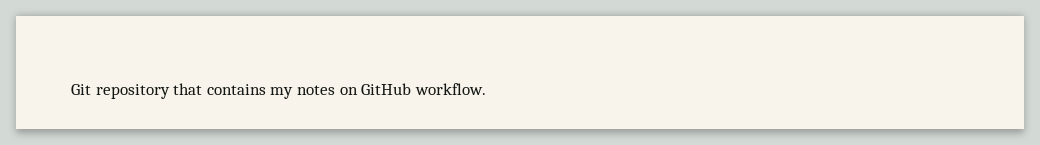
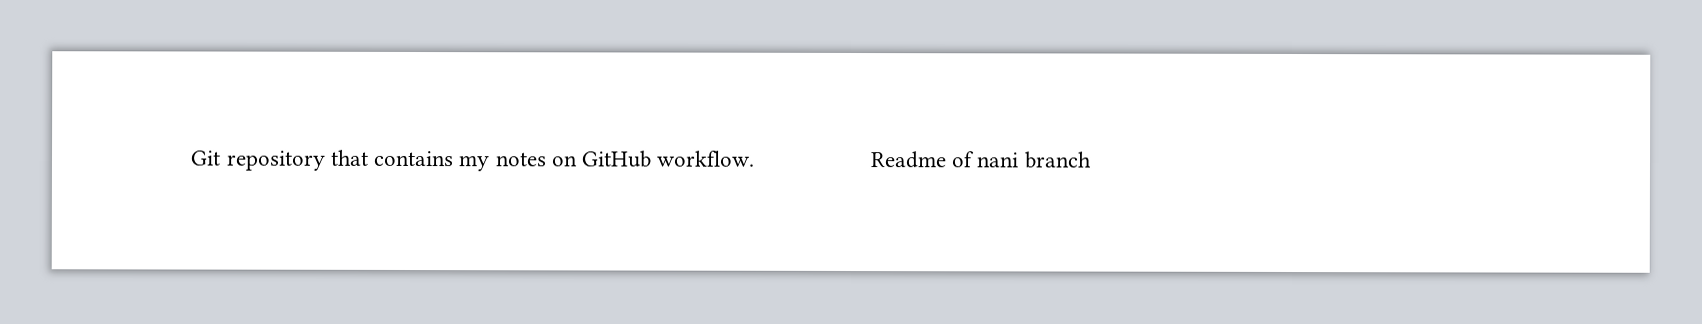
(486, 89) none -> [870,151,1092,169] Readme of nani branch

